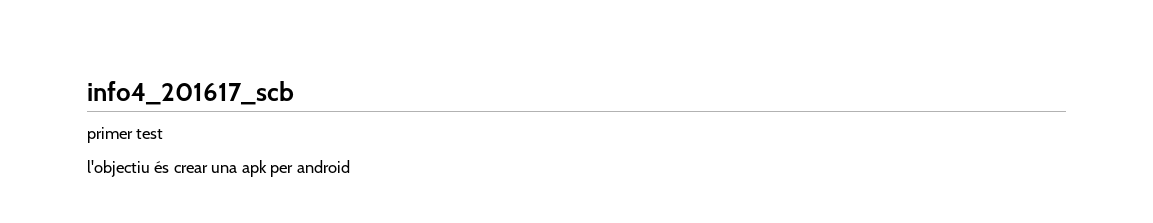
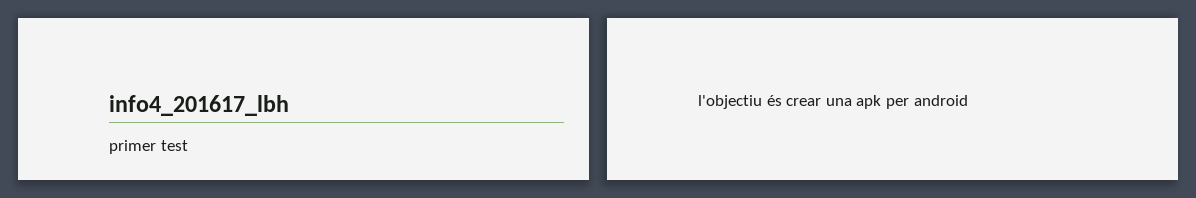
[87,81,294,105] info4_201617_scb -> [109,95,289,116] info4_201617_lbh

